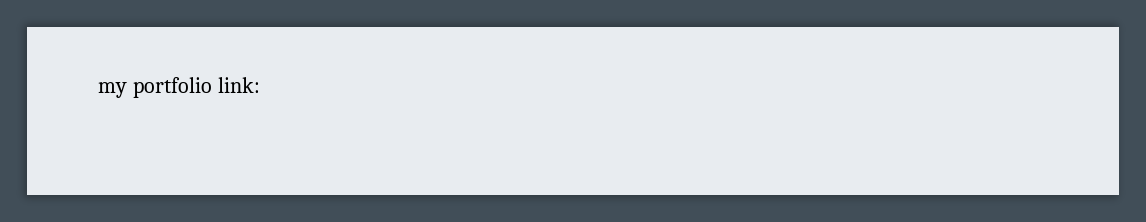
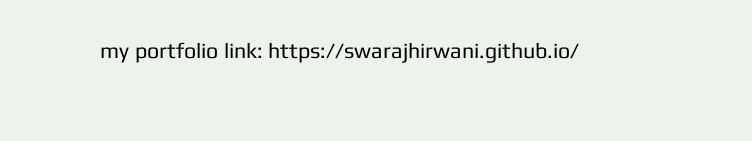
(260, 85) none -> [268,42,580,63] https://swarajhirwani.github.io/

